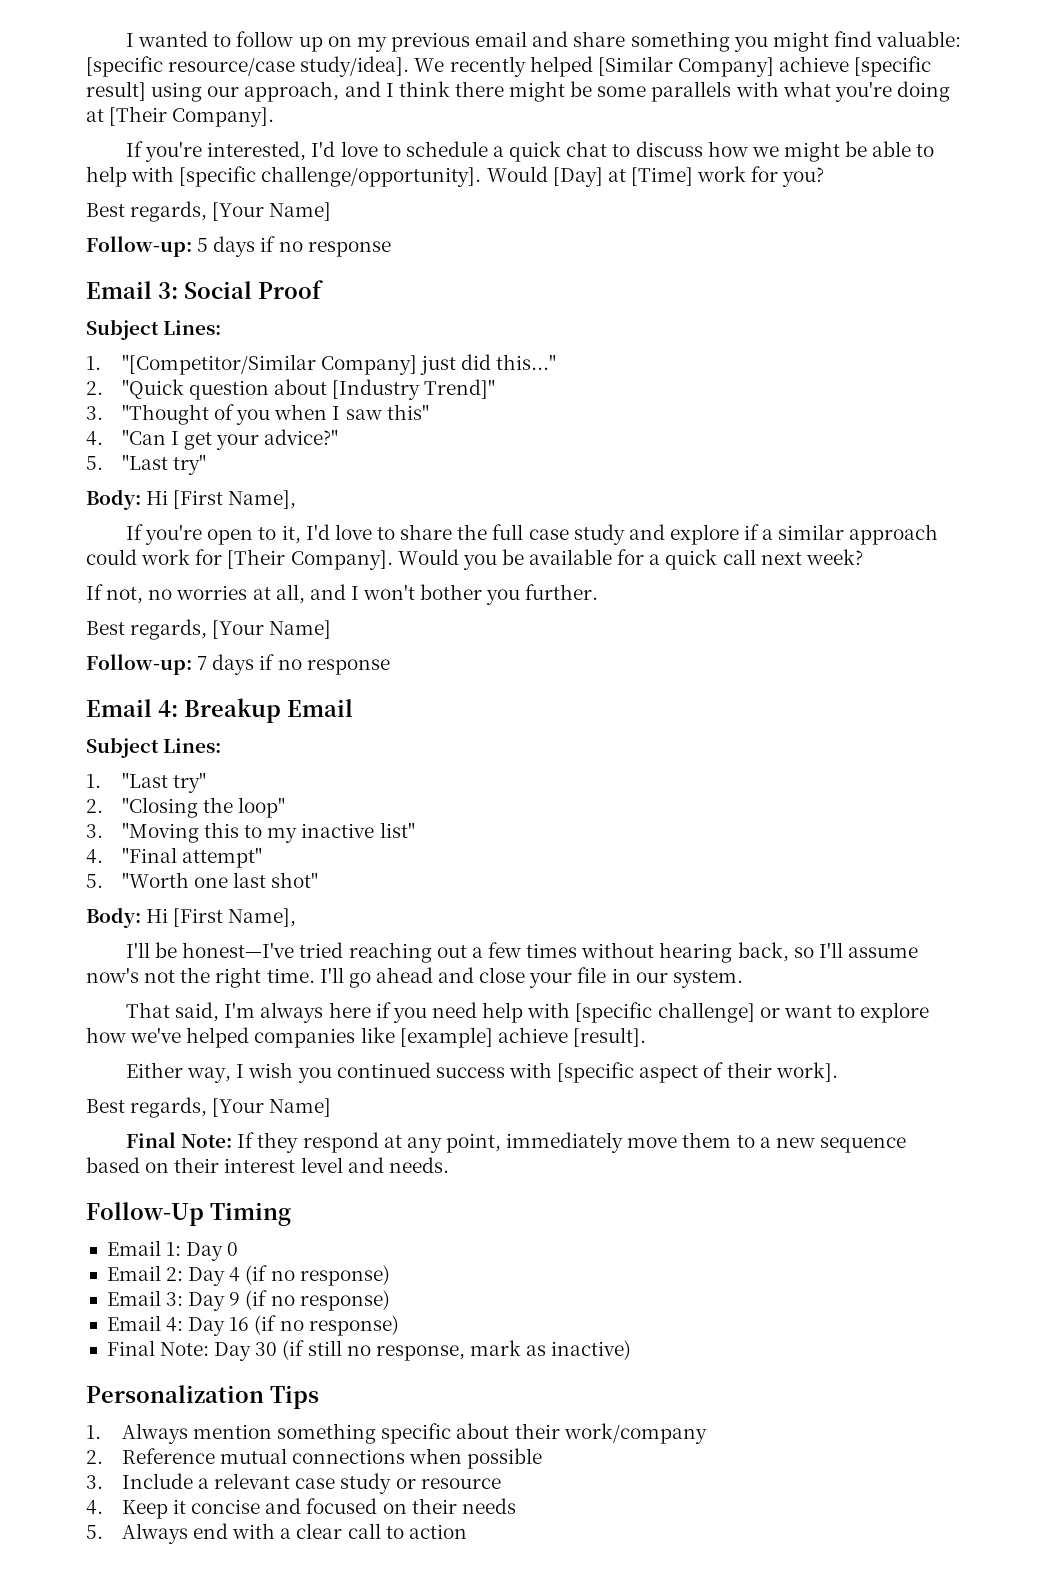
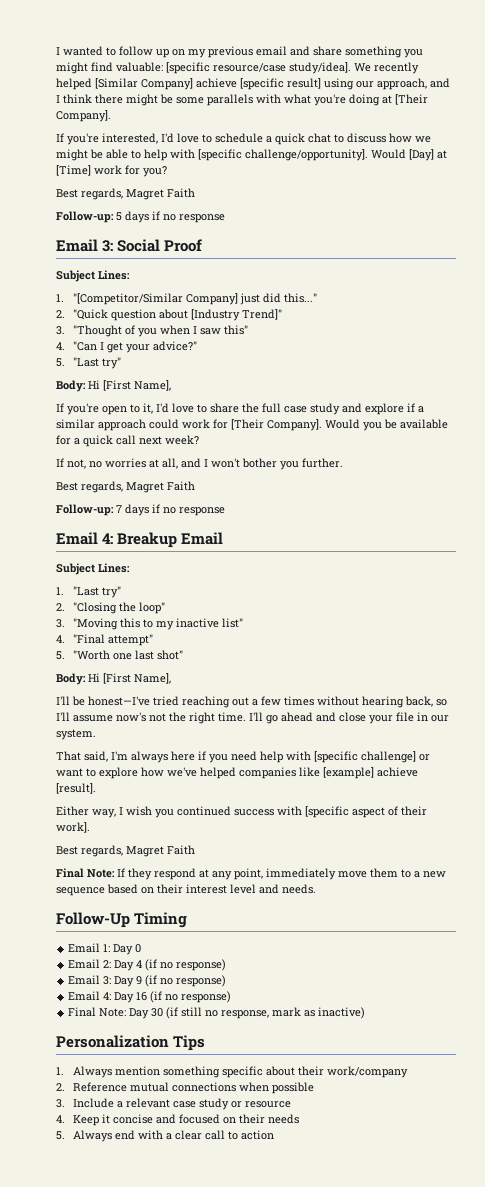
[212,202,332,221] [Your Name] -> [126,188,195,200] Magret Faith
[212,620,332,639] [Your Name] -> [126,481,195,493] Magret Faith
[212,1098,332,1117] [Your Name] -> [126,845,195,857] Magret Faith

